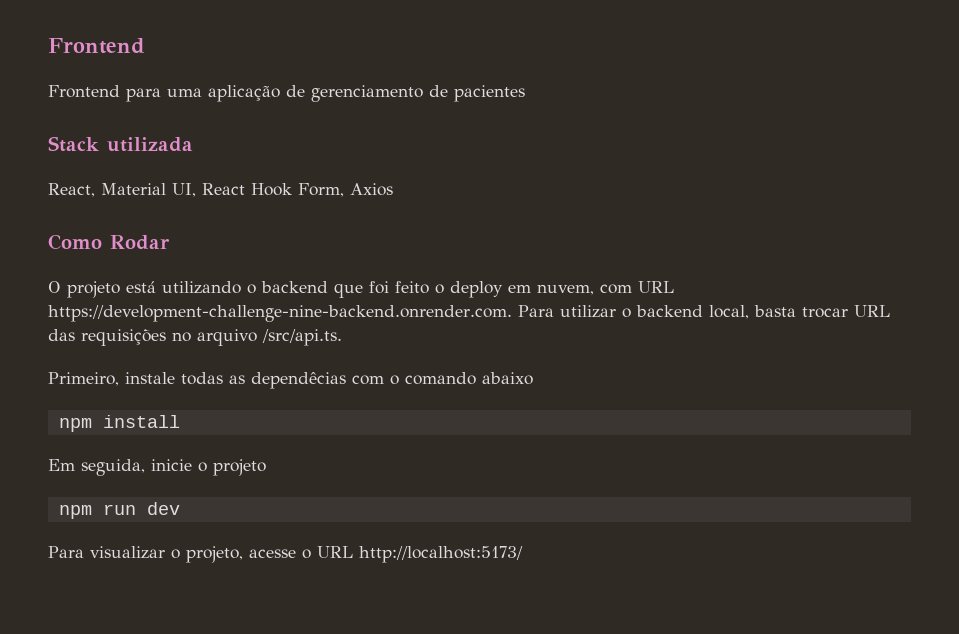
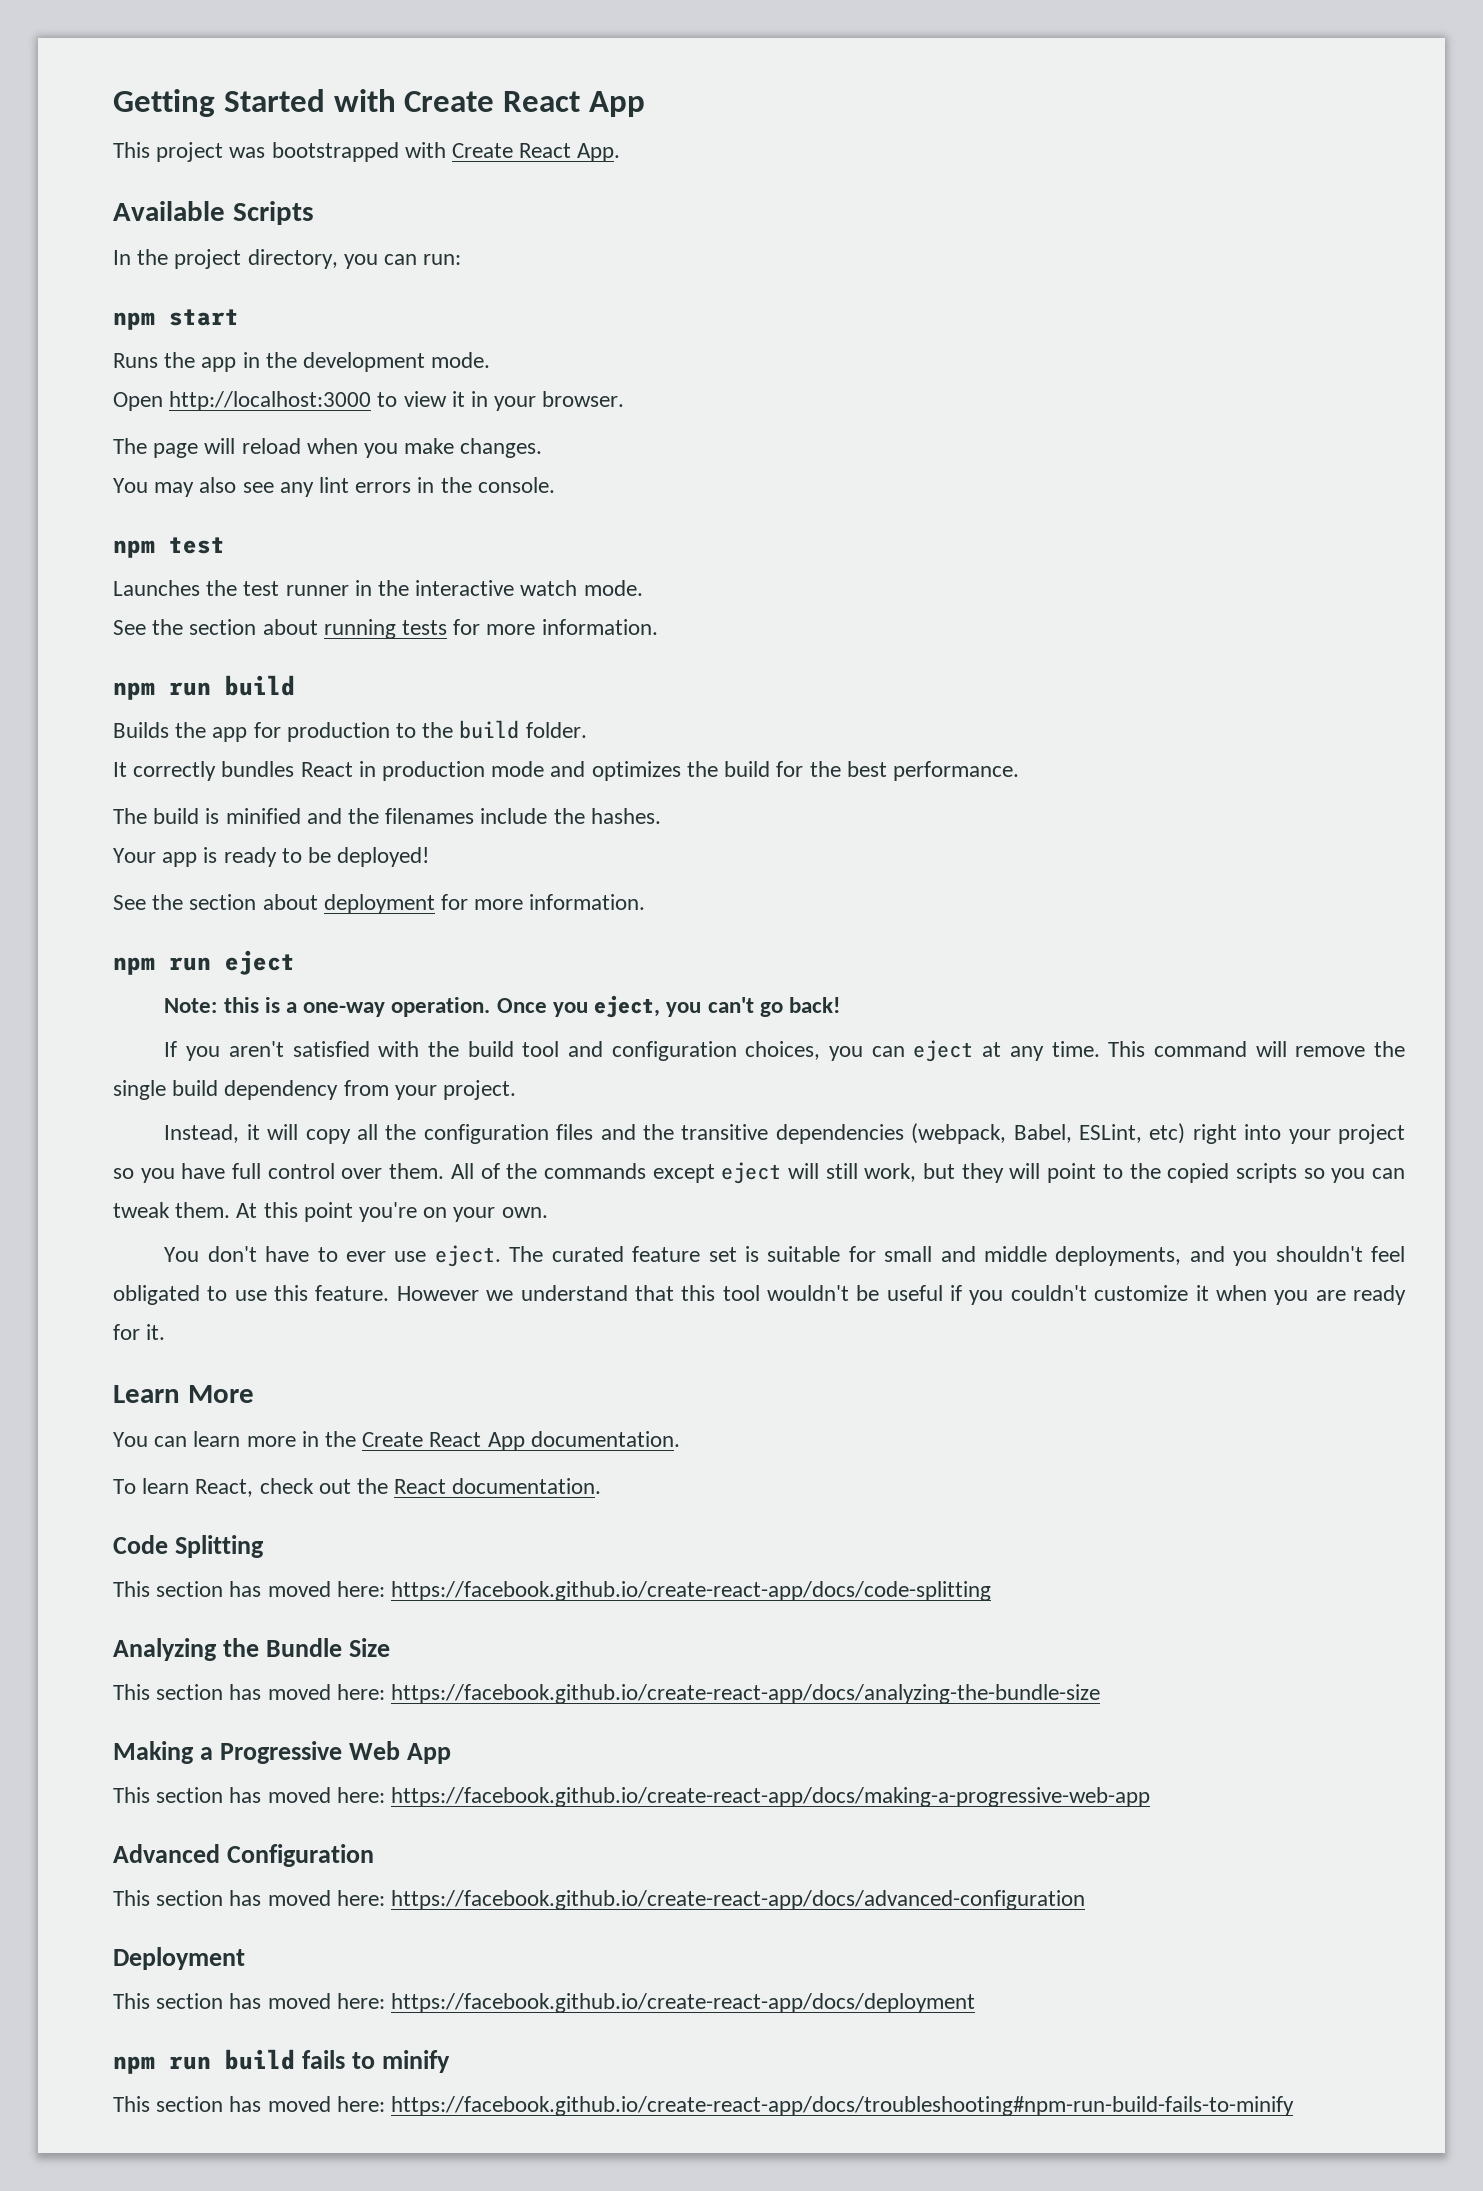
[48,38,145,54] [48,85,525,102] [48,136,193,152] [48,183,393,197] [48,234,170,250] [48,281,674,298] [48,305,890,322] [48,329,342,346] [48,372,533,389] [58,415,180,432] [48,459,266,476] [58,502,180,519] [48,546,523,563] Frontend // Frontend para uma aplicação de gerenciamento de pacientes // Stack utilizada // React, Material UI, React Hook Form, Axios // Como Rodar // O projeto está utilizando o backend que foi feito o deploy em nuvem, com URL https://development-challenge-nine-backend.onrender.com. Para utilizar o backend local, basta trocar URL das requisições no arquivo /src/api.ts. // Primeiro, instale todas as dependêcias com o comando abaixo // npm install // Em seguida, inicie o projeto // npm run dev // Para visualizar o projeto, acesse o URL http://localhost:5173/ -> [113,89,645,117] [113,142,621,162] [113,201,314,225] [113,249,462,269] [113,309,239,330] [113,352,491,372] [113,391,625,411] [113,438,543,458] [113,477,555,497] [113,537,225,558] [113,580,643,596] [113,619,658,639] [113,675,295,700] [113,720,587,742] [113,761,1019,781] [113,808,661,824] [113,847,430,867] [113,894,646,914] [113,950,295,975] [164,995,840,1018] [164,1040,1406,1062] [113,1080,517,1100] [164,1123,1405,1144] [113,1162,1405,1184] [113,1202,548,1222] [164,1245,1405,1267] [113,1285,1406,1305] [113,1324,166,1340] [113,1385,254,1403] [113,1431,680,1451] [113,1478,602,1497] [113,1535,265,1558] [113,1581,992,1601] [113,1638,391,1661] [113,1684,1101,1704] [113,1741,452,1764] [113,1787,1151,1807] [113,1844,375,1867] [113,1890,1086,1910] [113,1947,245,1970] [113,1993,976,2013] [113,2049,451,2074] [113,2096,1295,2116] Getting Started with Create React App // This project was bootstrapped with Create React App. // Available Scripts // In the project directory, you can run: // npm start // Runs the app in the development mode. // Open http://localhost:3000 to view it in your browser. // The page will reload when you make changes. // You may also see any lint errors in the console. // npm test // Launches the test runner in the interactive watch mode. // See the section about running tests for more information. // npm run build // Builds the app for production to the build folder. // It correctly bundles React in production mode and optimizes the build for the best performance. // The build is minified and the filenames include the hashes. // Your app is ready to be deployed! // See the section about deployment for more information. // npm run eject // Note: this is a one-way operation. Once you eject, you can't go back! // If you aren't satisfied with the build tool and configuration choices, you can eject at any time. This command will remove the single build dependency from your project. // Instead, it will copy all the configuration files and the transitive dependencies (webpack, Babel, ESLint, etc) right into your project so you have full control over them. All of the commands except eject will still work, but they will point to the copied scripts so you can tweak them. At this point you're on your own. // You don't have to ever use eject. The curated feature set is suitable for small and middle deployments, and you shouldn't feel obligated to use this feature. However we understand that this tool wouldn't be useful if you couldn't customize it when you are ready for it. // Learn More // You can learn more in the Create React App documentation. // To learn React, check out the React documentation. // Code Splitting // This section has moved here: https://facebook.github.io/create-react-app/docs/code-splitting // Analyzing the Bundle Size // This section has moved here: https://facebook.github.io/create-react-app/docs/analyzing-the-bundle-size // Making a Progressive Web App // This section has moved here: https://facebook.github.io/create-react-app/docs/making-a-progressive-web-app // Advanced Configuration // This section has moved here: https://facebook.github.io/create-react-app/docs/advanced-configuration // Deployment // This section has moved here: https://facebook.github.io/create-react-app/docs/deployment // npm run build fails to minify // This section has moved here: https://facebook.github.io/create-react-app/docs/troubleshooting#npm-run-build-fails-to-minify

